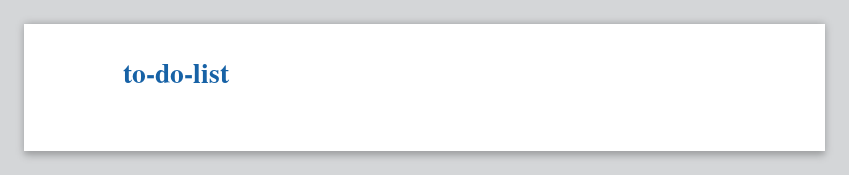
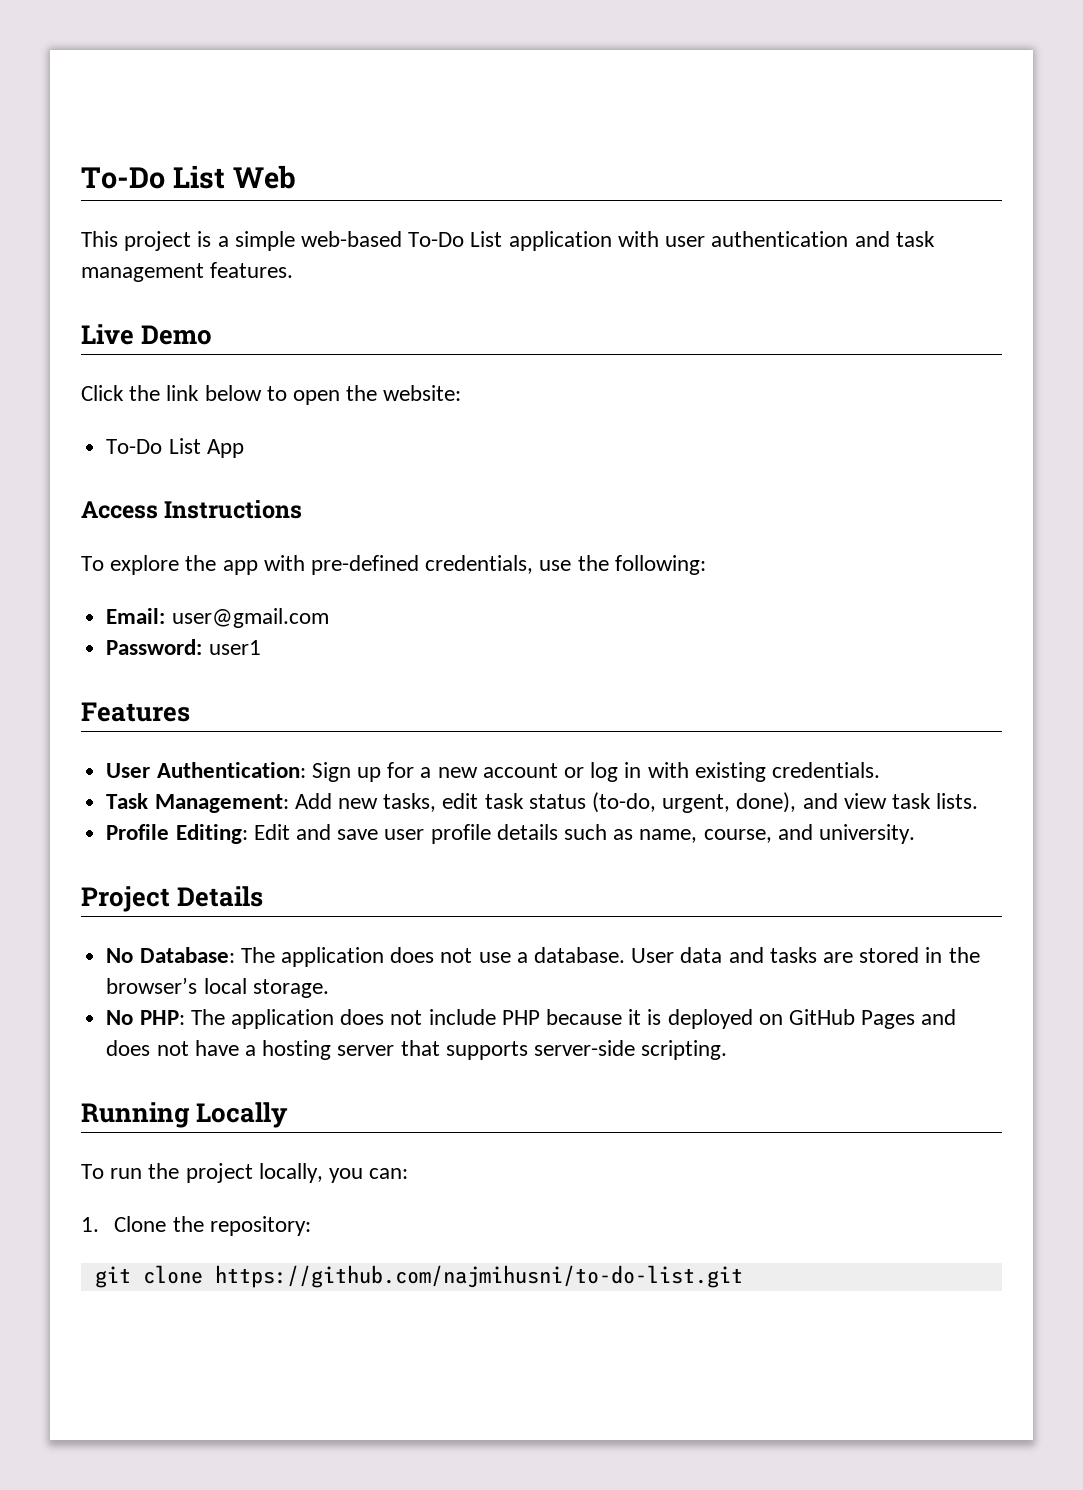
[123,64,230,83] to-do-list -> [81,165,296,189] [81,231,935,251] [81,262,294,282] [81,324,213,345] [81,385,462,405] [106,438,244,458] [81,500,303,519] [81,555,706,575] [106,608,329,628] [106,639,261,655] [81,702,190,722] [106,762,881,782] [106,792,979,813] [106,824,916,844] [81,886,264,912] [106,947,980,967] [106,977,329,998] [106,1009,957,1029] [106,1040,728,1060] [81,1102,289,1128] [81,1163,409,1183] [81,1216,311,1236] [94,1265,743,1288] To-Do List Web // This project is a simple web-based To-Do List application with user authentication and task management features. // Live Demo // Click the link below to open the website: // To-Do List App // Access Instructions // To explore the app with pre-defined credentials, use the following: // Email: user@gmail.com // Password: user1 // Features // User Authentication: Sign up for a new account or log in with existing credentials. // Task Management: Add new tasks, edit task status (to-do, urgent, done), and view task lists. // Profile Editing: Edit and save user profile details such as name, course, and university. // Project Details // No Database: The application does not use a database. User data and tasks are stored in the browser’s local storage. // No PHP: The application does not include PHP because it is deployed on GitHub Pages and does not have a hosting server that supports server-side scripting. // Running Locally // To run the project locally, you can: // 1. Clone the repository: // git clone https://github.com/najmihusni/to-do-list.git

